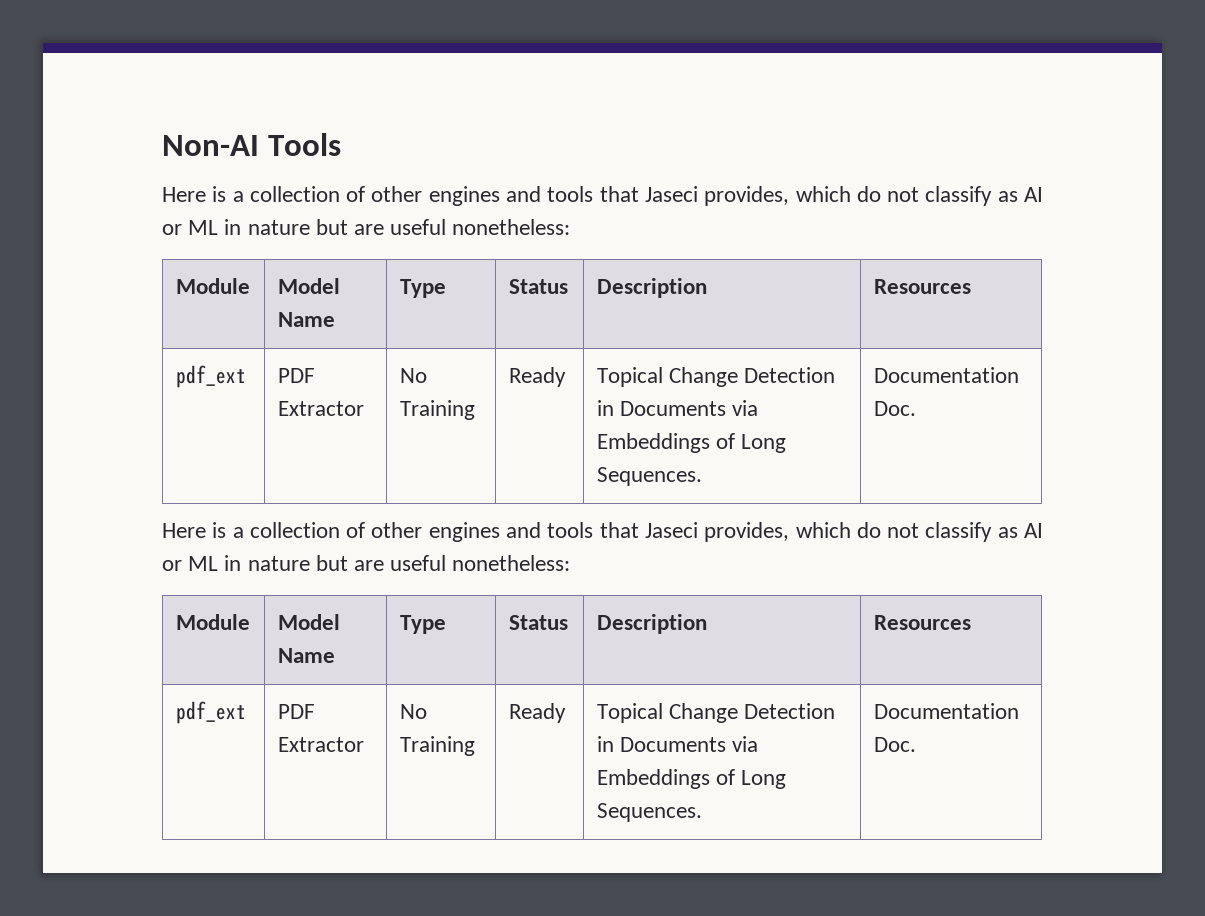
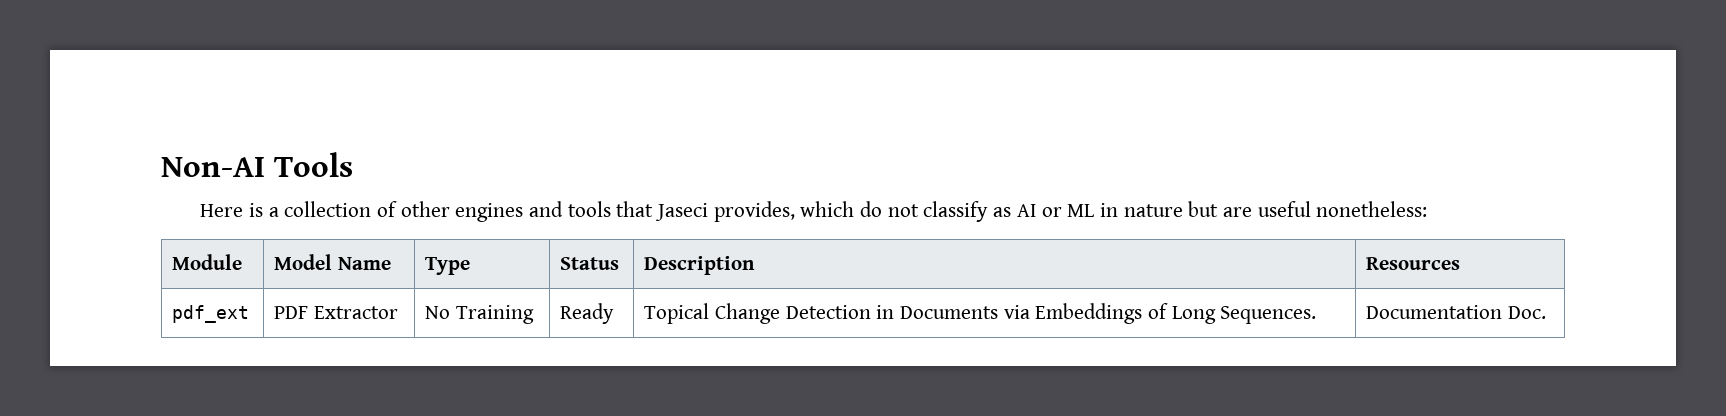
[162,522,1043,542] [162,555,571,571] [175,614,250,630] [277,614,340,630] [277,648,335,663] [399,615,446,634] [508,615,568,630] [596,614,707,634] [873,615,971,630] [175,701,246,724] [277,704,315,719] [277,737,364,752] [399,704,427,719] [399,736,475,756] [508,703,566,723] [596,703,836,723] [596,736,759,752] [596,769,787,789] [596,803,702,822] [873,703,1019,719] [873,737,916,752] // Here is a collection of other engines and tools that Jaseci provides, which do not classify as AI or ML in nature but are useful nonetheless: // Module | Model Name | Type | Status | Description | Resources // pdf_ext | PDF Extractor | No Training | Ready | Topical Change Detection in Documents via Embeddings of Long Sequences. | Documentation Doc. -> (1547, 312) none

